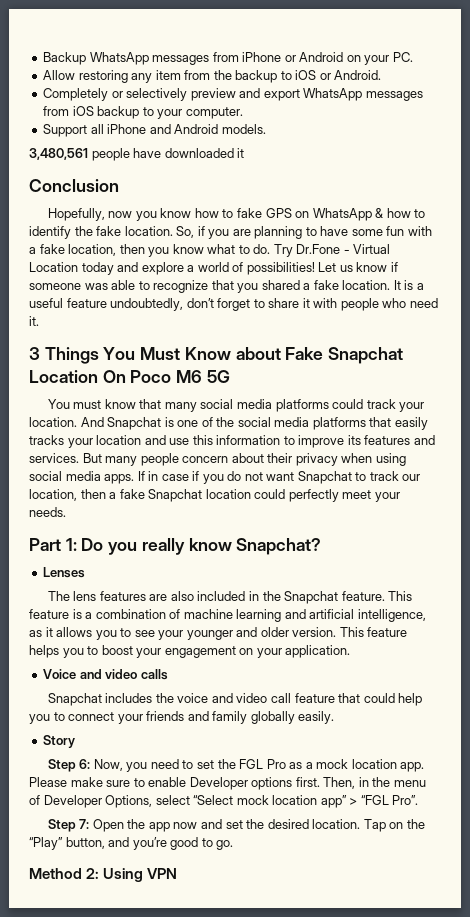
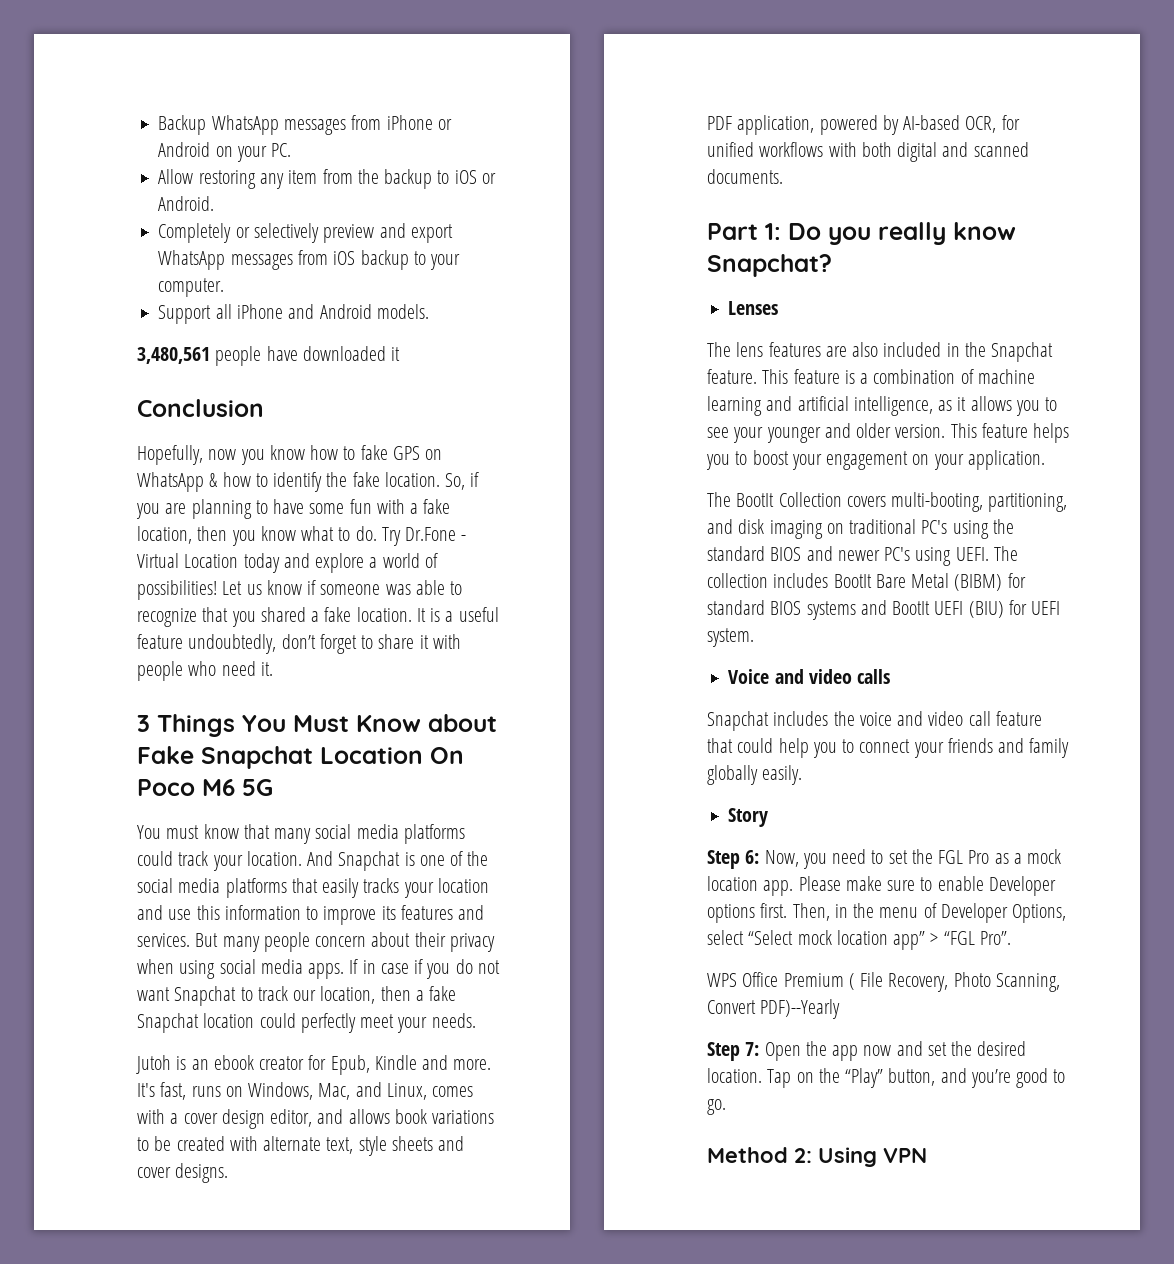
(66, 512) none -> [136,1055,492,1075] [137,1082,474,1100] [137,1109,495,1129] [137,1136,465,1156] [137,1163,229,1183] [707,115,1020,135] [707,142,1029,162] [707,169,783,184] // Jutoh is an ebook creator for Epub, Kindle and more. It's fast, runs on Windows, Mac, and Linux, comes with a cover design editor, and allows book variations to be created with alternate text, style sheets and cover designs. // PDF application, powered by AI-based OCR, for unified workflows with both digital and scanned documents.
(351, 651) none -> [707,492,1068,512] [707,519,1014,539] [707,546,1018,566] [707,573,1026,591] [707,600,1061,620] [707,628,754,647] // The BootIt Collection covers multi-booting, partitioning, and disk imaging on traditional PC's using the standard BIOS and newer PC's using UEFI. The collection includes BootIt Bare Metal (BIBM) for standard BIOS systems and BootIt UEFI (BIU) for UEFI system.
(419, 800) none -> [707,972,1060,992] [707,999,841,1019] // WPS Office Premium ( File Recovery, Photo Scanning, Convert PDF)--Yearly

